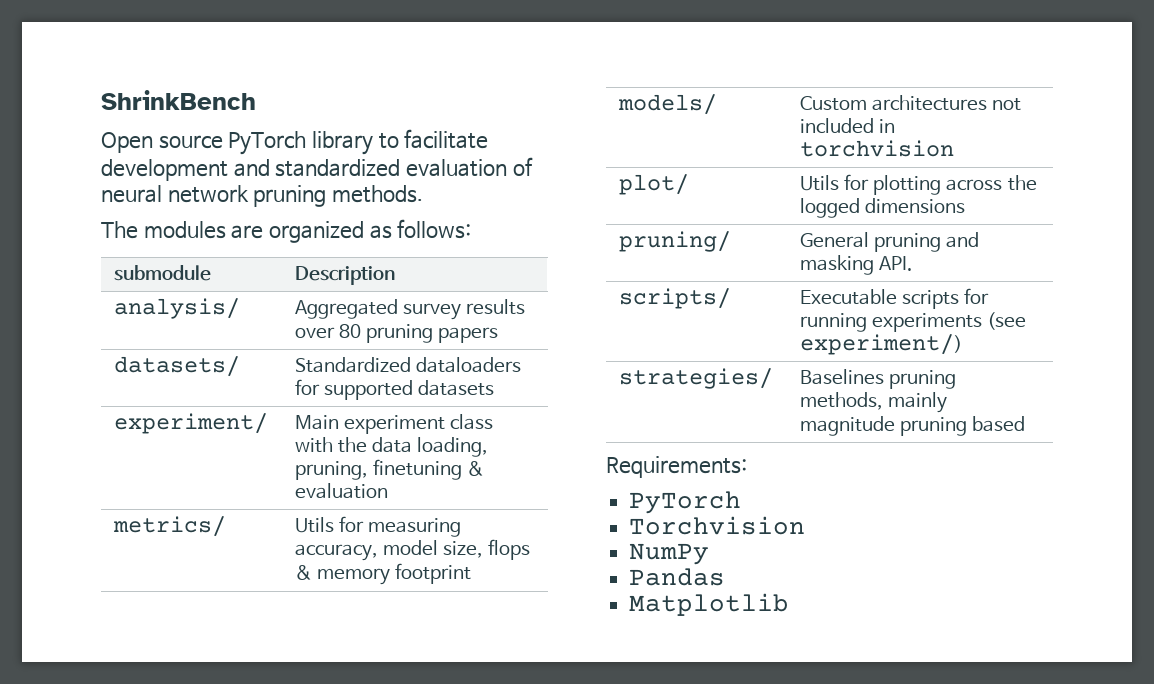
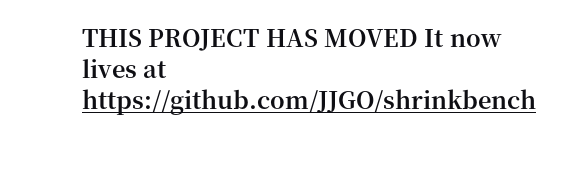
[101,90,256,110] [101,129,489,155] [101,157,533,181] [101,185,424,207] [101,219,472,243] [114,265,212,281] [295,266,396,285] [114,298,241,319] [295,299,526,320] [295,324,499,343] [114,356,241,377] [295,357,522,373] [295,379,495,400] [114,413,269,434] [295,414,494,434] [295,437,489,457] [295,459,485,480] [295,483,389,499] [113,516,227,537] [295,516,462,537] [295,539,531,561] [295,563,472,585] [618,94,718,115] [800,95,1022,111] [800,118,896,134] [800,140,955,157] [619,174,690,195] [800,174,1037,195] [800,198,966,218] [619,231,732,252] [800,232,980,252] [800,255,914,275] [619,288,732,309] [800,288,990,309] [800,312,1027,332] [800,334,963,355] [619,368,774,389] [800,369,957,389] [800,392,948,413] [800,416,1026,436] [606,456,747,478] [629,491,742,514] [629,516,806,535] [629,543,710,565] [629,568,726,586] [629,593,790,616] ShrinkBench // Open source PyTorch library to facilitate development and standardized evaluation of neural network pruning methods. // The modules are organized as follows: // submodule | Description // analysis/ | Aggregated survey results over 80 pruning papers // datasets/ | Standardized dataloaders for supported datasets // experiment/ | Main experiment class with the data loading, pruning, finetuning & evaluation // metrics/ | Utils for measuring accuracy, model size, flops & memory footprint // models/ | Custom architectures not included in torchvision // plot/ | Utils for plotting across the logged dimensions // pruning/ | General pruning and masking API. // scripts/ | Executable scripts for running experiments (see experiment/) // strategies/ | Baselines pruning methods, mainly magnitude pruning based // Requirements: // PyTorch // Torchvision // NumPy // Pandas // Matplotlib -> [82,29,502,51] [82,59,168,78] [82,89,536,115] THIS PROJECT HAS MOVED It now lives at https://github.com/JJGO/shrinkbench

